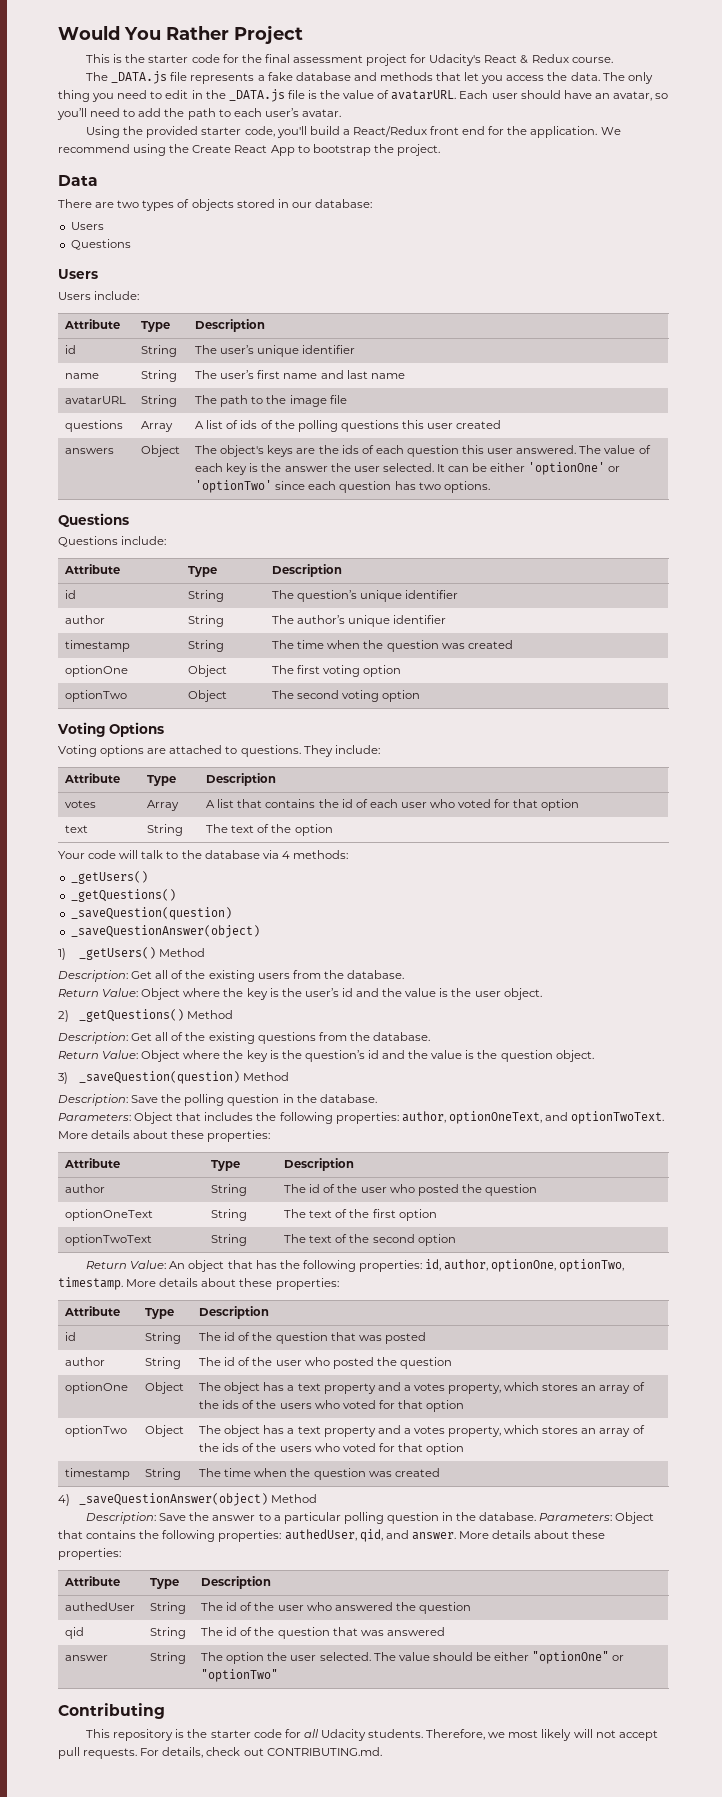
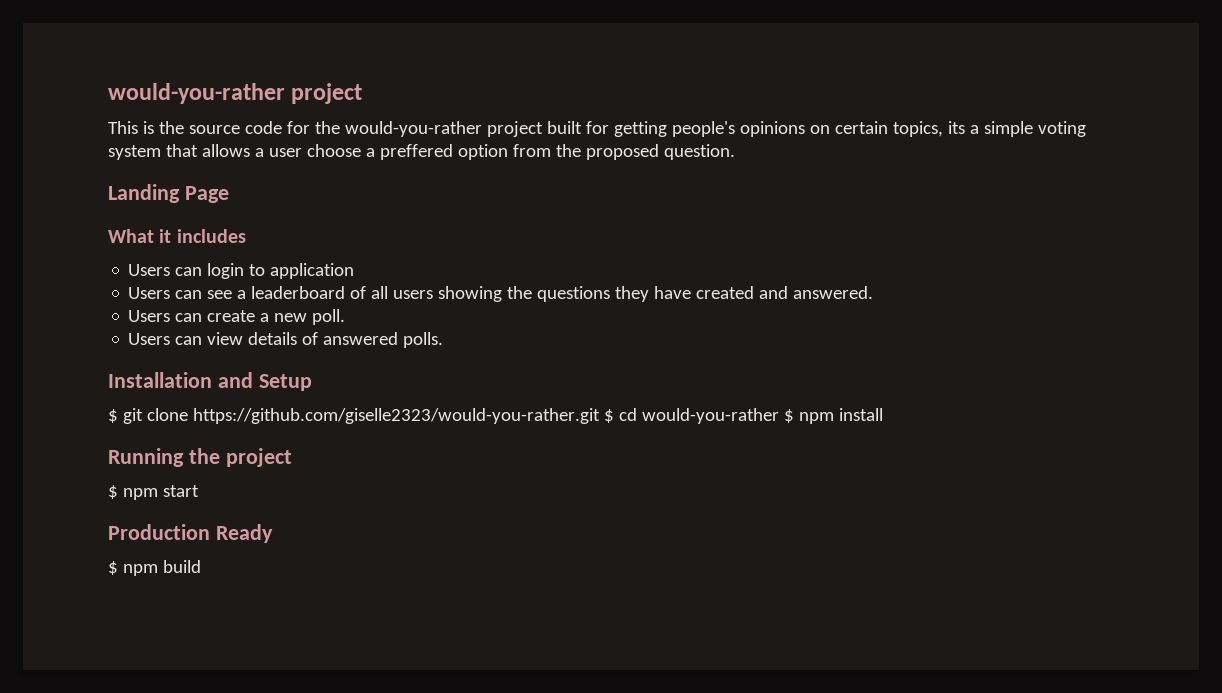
[58,25,303,44] Would You Rather Project -> [108,83,363,104] would-you-rather project
[148,55,189,63] starter -> [188,125,240,134] source
[264,54,613,66] [86,71,653,84] [58,89,669,102] [57,108,341,120] [86,126,621,138] [58,144,440,156] [58,175,98,186] [58,199,372,211] [70,222,104,230] [70,239,131,250] [58,269,98,279] [58,291,140,300] [64,319,121,329] [141,321,171,332] [195,319,266,332] [65,345,77,354] [141,345,178,357] [195,345,356,357] [65,373,100,379] [141,370,178,382] [195,370,405,379] [65,396,127,404] [141,395,178,407] [195,395,347,407] [65,420,124,432] [141,421,174,432] [195,420,502,432] [65,448,115,454] [141,445,181,457] [195,445,651,457] [195,462,621,475] [195,480,490,493] [58,513,129,527] [58,536,167,547] [64,564,121,574] [188,566,218,577] [272,564,343,577] [65,590,77,599] [188,590,225,602] [272,590,459,602] [65,615,106,624] [188,615,225,627] [272,615,447,627] [65,640,131,652] [188,640,225,652] [272,640,513,652] [65,665,129,677] [188,665,228,677] [272,665,402,677] [65,690,128,702] [188,690,228,702] [272,690,421,702] [57,722,164,737] [58,745,380,757] [64,773,121,783] [147,775,177,786] [206,773,277,786] [65,800,97,808] [147,800,180,811] [206,799,580,811] [65,825,89,833] [147,824,184,836] [206,824,333,836] [58,850,348,859] [70,871,148,884] [70,889,176,902] [70,907,232,920] [70,925,260,938] [58,947,206,960] [58,970,404,982] [58,988,542,1000] [58,1009,234,1022] [58,1032,430,1044] [58,1050,594,1062] [58,1071,290,1084] [58,1094,377,1106] [58,1111,665,1124] [58,1130,271,1142] [64,1158,121,1168] [211,1160,241,1171] [284,1158,355,1171] [65,1184,106,1193] [211,1184,248,1196] [284,1184,537,1196] [65,1209,154,1221] [211,1209,248,1221] [284,1209,437,1221] [65,1234,153,1246] [211,1234,248,1246] [284,1234,456,1246] [86,1259,625,1272] [58,1277,339,1290] [64,1306,121,1316] [145,1308,175,1319] [199,1306,270,1319] [65,1332,77,1341] [145,1332,182,1344] [199,1332,426,1344] [65,1357,106,1366] [145,1357,182,1369] [199,1357,452,1369] [65,1382,129,1394] [145,1382,185,1394] [199,1382,645,1394] [199,1400,465,1412] [65,1425,128,1437] [145,1425,185,1437] [199,1425,645,1437] [199,1443,465,1455] [65,1468,131,1480] [145,1468,182,1480] [199,1468,440,1480] [58,1493,318,1506] [86,1512,655,1524] [58,1529,606,1542] [58,1548,121,1560] [64,1576,121,1586] [150,1578,180,1589] [201,1576,272,1589] [65,1602,136,1611] [150,1602,187,1614] [201,1602,471,1614] [65,1627,85,1639] [150,1627,187,1639] [201,1627,445,1639] [65,1655,109,1661] [150,1652,187,1664] [201,1651,625,1664] [201,1669,279,1682] [58,1703,165,1719] [86,1729,658,1741] [58,1747,382,1759] final assessment project for Udacity's React & Redux course. // The _DATA.js file represents a fake database and methods that let you access the data. The only thing you need to edit in the _DATA.js file is the value of avatarURL. Each user should have an avatar, so you’ll need to add the path to each user’s avatar. // Using the provided starter code, you'll build a React/Redux front end for the application. We recommend using the Create React App to bootstrap the project. // Data // There are two types of objects stored in our database: // Users // Questions // Users // Users include: // Attribute | Type | Description // id | String | The user’s unique identifier // name | String | The user’s first name and last name // avatarURL | String | The path to the image file // questions | Array | A list of ids of the polling questions this user created // answers | Object | The object's keys are the ids of each question this user answered. The value of each key is the answer the user selected. It can be either 'optionOne' or 'optionTwo' since each question has two options. // Questions // Questions include: // Attribute | Type | Description // id | String | The question’s unique identifier // author | String | The author’s unique identifier // timestamp | String | The time when the question was created // optionOne | Object | The first voting option // optionTwo | Object | The second voting option // Voting Options // Voting options are attached to questions. They include: // Attribute | Type | Description // votes | Array | A list that contains the id of each user who voted for that option // text | String | The text of the option // Your code will talk to the database via 4 methods: // _getUsers() // _getQuestions() // _saveQuestion(question) // _saveQuestionAnswer(object) // 1) _getUsers() Method // Description: Get all of the existing users from the database. // Return Value: Object where the key is the user’s id and the value is the user object. // 2) _getQuestions() Method // Description: Get all of the existing questions from the database. // Return Value: Object where the key is the question’s id and the value is the question object. // 3) _saveQuestion(question) Method // Description: Save the polling question in the database. // Parameters: Object that includes the following properties: author, optionOneText, and optionTwoText. More details about these properties: // Attribute | Type | Description // author | String | The id of the user who posted the question // optionOneText | String | The text of the first option // optionTwoText | String | The text of the second option // Return Value: An object that has the following properties: id, author, optionOne, optionTwo, timestamp. More details about these properties: // Attribute | Type | Description // id | String | The id of the question that was posted // author | String | The id of the user who posted the question // optionOne | Object | The object has a text property and a votes property, which stores an array of the ids of the users who voted for that option // optionTwo | Object | The object has a text property and a votes property, which stores an array of the ids of the users who voted for that option // timestamp | String | The time when the question was created // 4) _saveQuestionAnswer(object) Method // Description: Save the answer to a particular polling question in the database. Parameters: Object that contains the following properties: authedUser, qid, and answer. More details about these properties: // Attribute | Type | Description // authedUser | String | The id of the user who answered the question // qid | String | The id of the question that was answered // answer | String | The option the user selected. The value should be either "optionOne" or "optionTwo" // Contributing // This repository is the starter code for all Udacity students. Therefore, we most likely will not accept pull requests. For details, check out CONTRIBUTING.md. -> [344,121,1086,137] [108,144,735,160] [108,184,229,203] [108,229,246,243] [128,263,355,279] [128,286,874,302] [128,309,346,325] [128,332,444,348] [108,372,312,391] [108,408,883,424] [108,448,292,467] [108,485,199,500] [108,524,273,543] [108,560,201,576] would-you-rather project built for getting people's opinions on certain topics, its a simple voting system that allows a user choose a preffered option from the proposed question. // Landing Page // What it includes // Users can login to application // Users can see a leaderboard of all users showing the questions they have created and answered. // Users can create a new poll. // Users can view details of answered polls. // Installation and Setup // $ git clone https://github.com/giselle2323/would-you-rather.git $ cd would-you-rather $ npm install // Running the project // $ npm start // Production Ready // $ npm build

